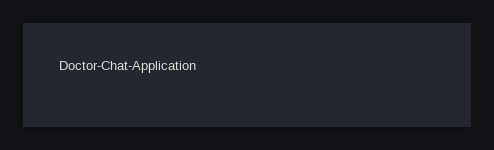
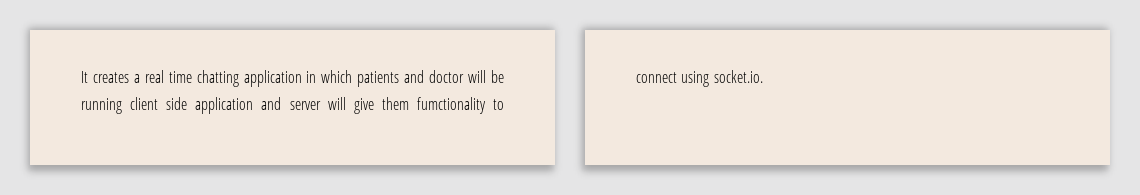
[59,61,196,73] Doctor-Chat-Application -> [81,70,504,87] [81,97,505,114] [636,70,763,87] It creates a real time chatting application in which patients and doctor will be running client side application and server will give them fumctionality to connect using socket.io.

